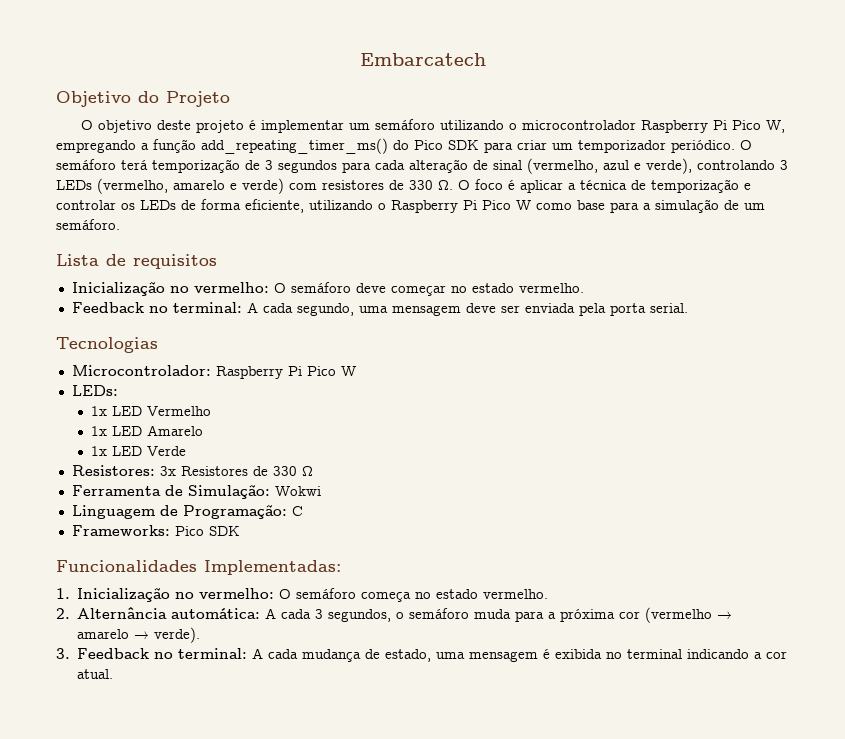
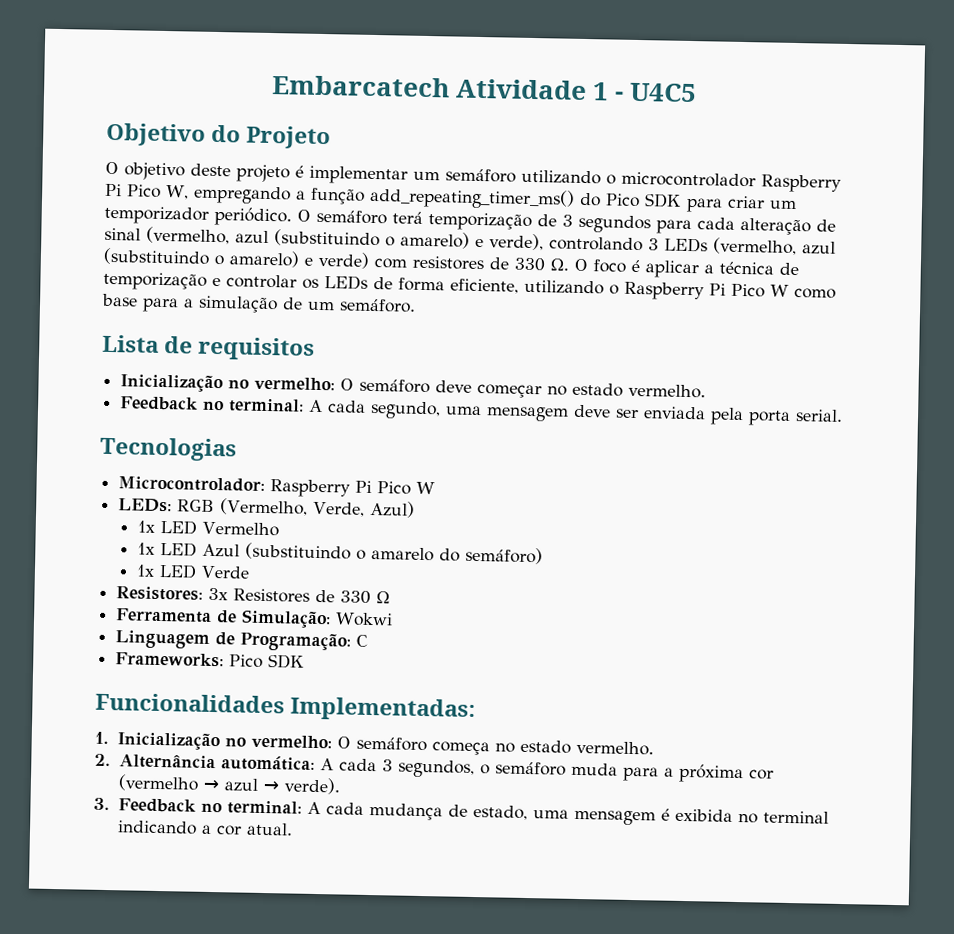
(486, 59) none -> [455,78,698,103] Atividade 1 - U4C5
(629, 165) none -> [274,229,470,249] (substituindo o amarelo)
[173,180,225,190] amarelo -> [802,241,836,255] [103,247,300,268] azul (substituindo o amarelo)
(118, 390) none -> [177,498,416,518] RGB (Vermelho, Verde, Azul)
[146,425,203,436] Amarelo -> [201,542,543,565] Azul (substituindo o amarelo do semáforo)
[77,629,130,639] amarelo -> [223,778,259,792] azul

